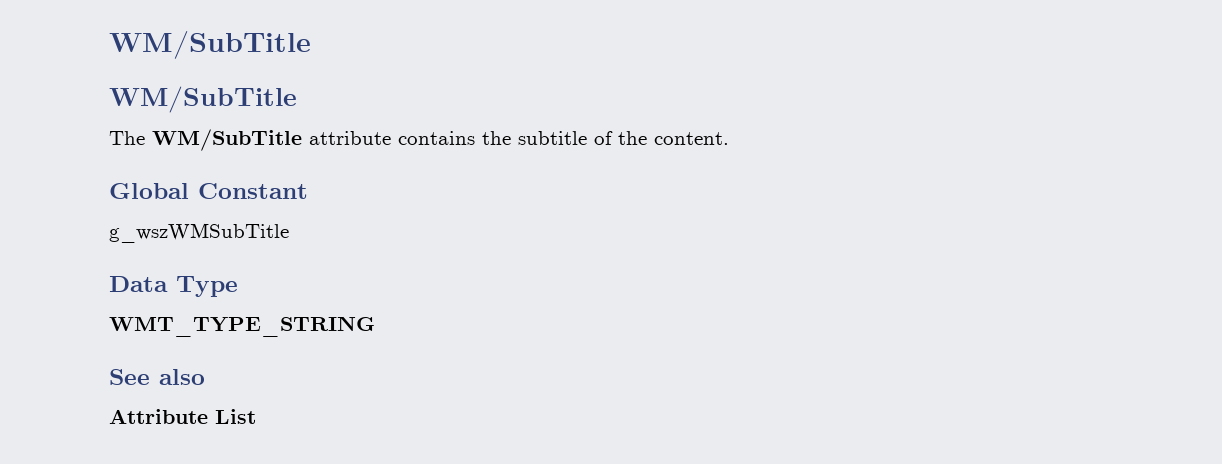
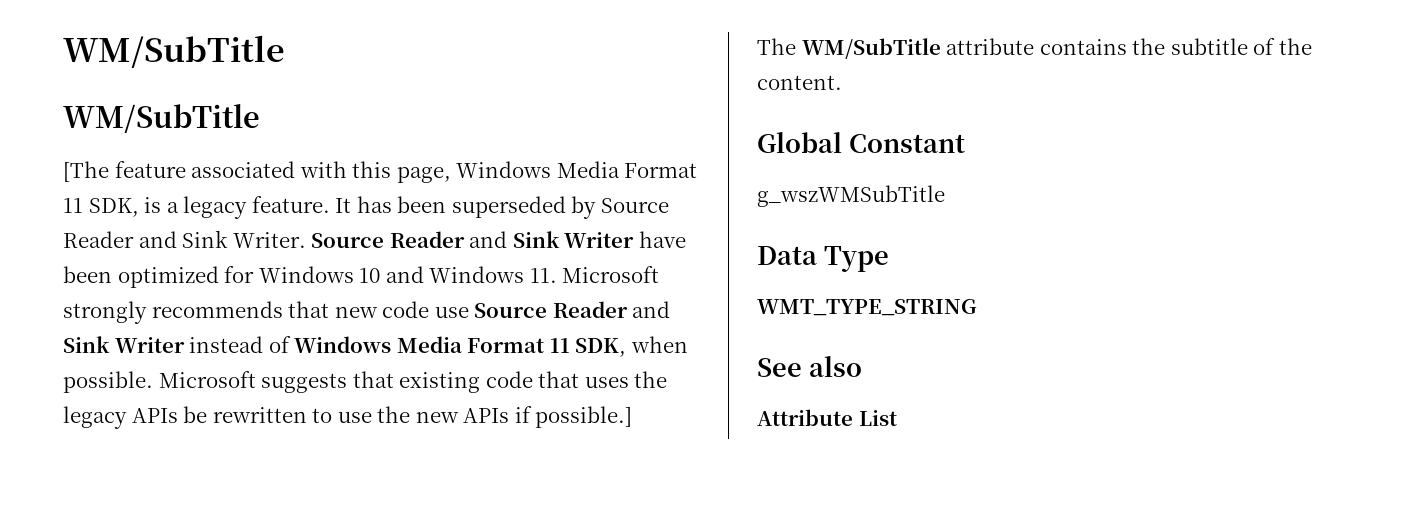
(297, 99) none -> [63,161,698,183] [63,196,669,219] [63,230,686,248] [63,266,660,288] [63,301,671,324] [63,336,688,357] [63,371,668,393] [63,406,633,429] // [The feature associated with this page, Windows Media Format 11 SDK, is a legacy feature. It has been superseded by Source Reader and Sink Writer. Source Reader and Sink Writer have been optimized for Windows 10 and Windows 11. Microsoft strongly recommends that new code use Source Reader and Sink Writer instead of Windows Media Format 11 SDK, when possible. Microsoft suggests that existing code that uses the legacy APIs be rewritten to use the new APIs if possible.]

